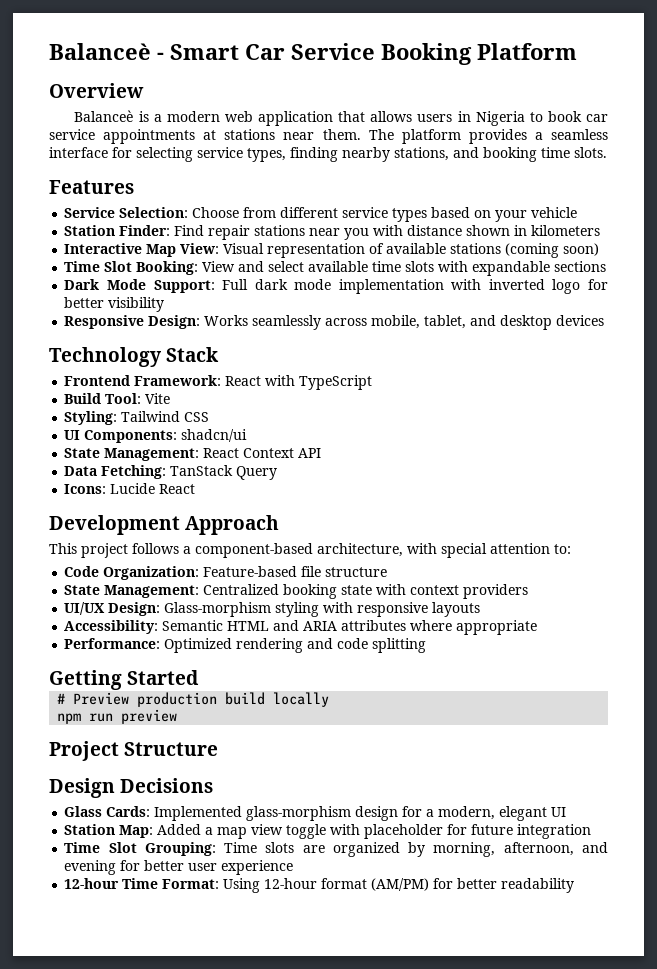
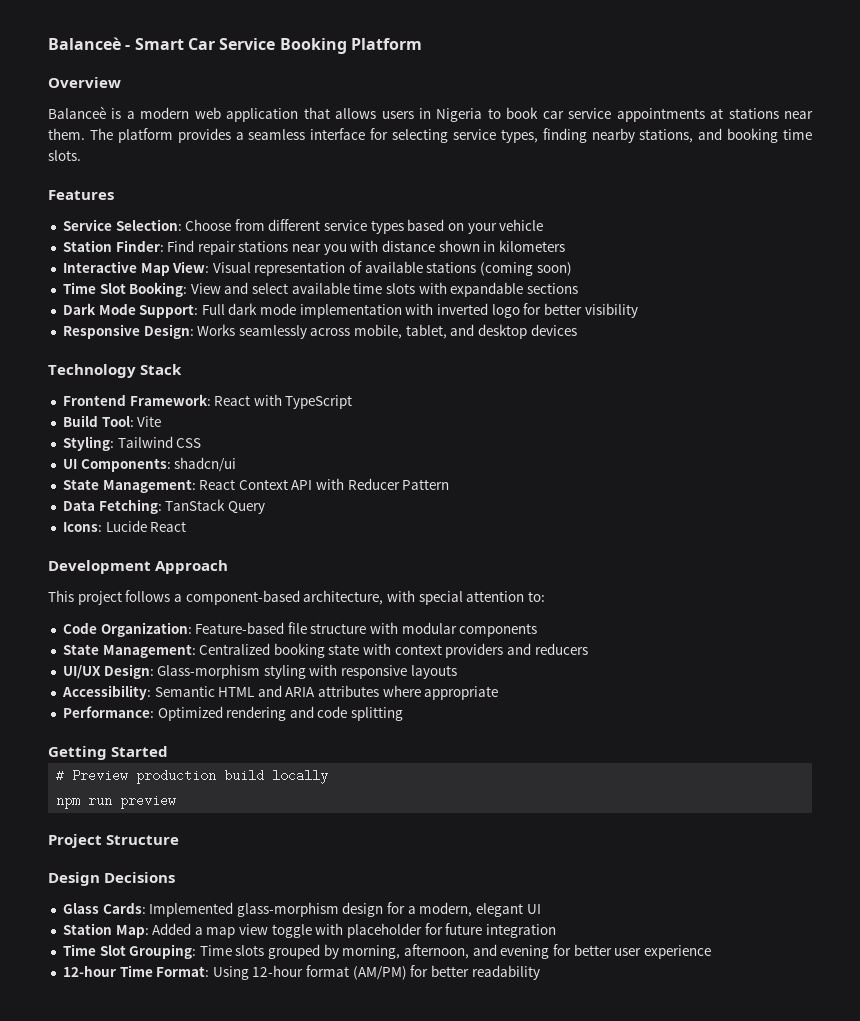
(322, 453) none -> [316,478,450,490] with Reducer Pattern
(388, 572) none -> [370,622,538,637] with modular components
(529, 591) none -> [507,643,588,655] and reducers
[302,842,400,857] are organized -> [268,944,321,959] grouped

